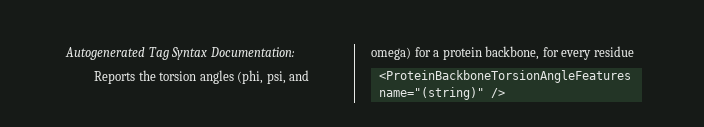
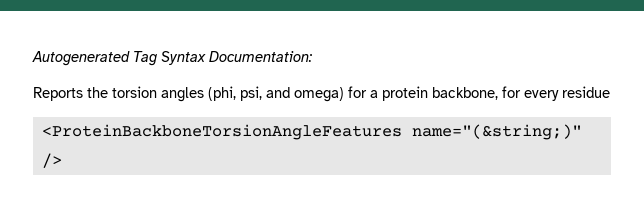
[378,87,484,100] name="(string)" -> [411,124,582,140] name="(&string;)"

